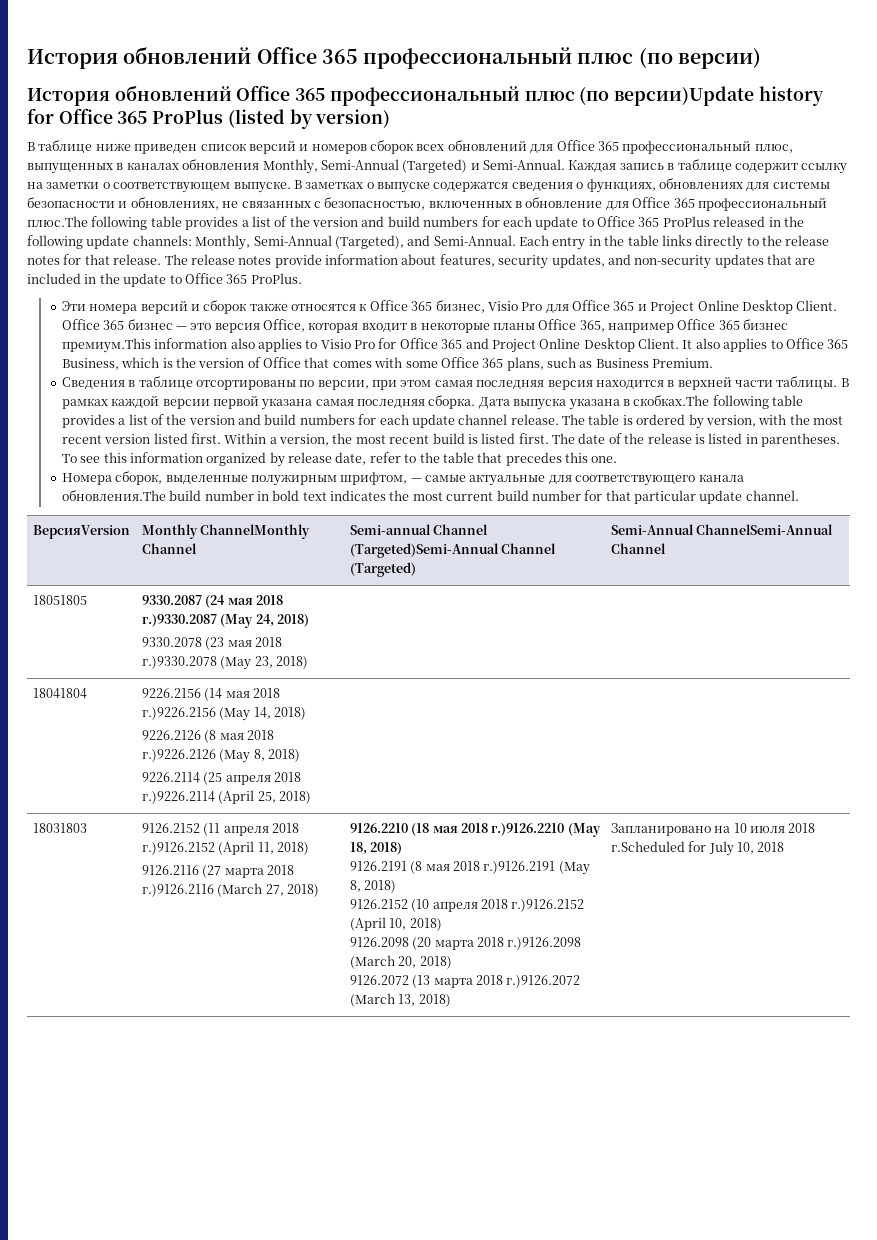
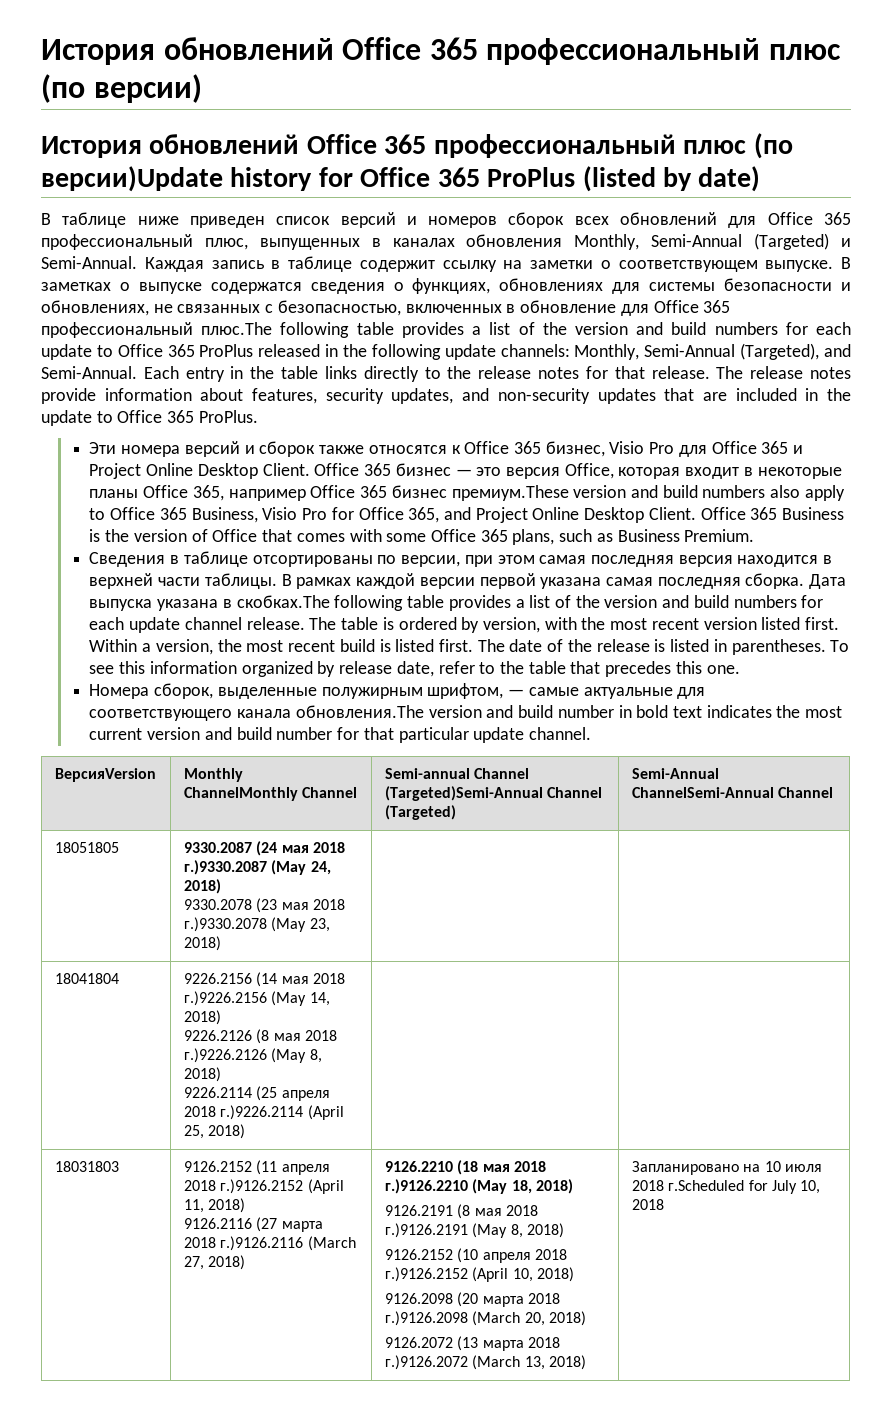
[315,109,391,128] version) -> [698,166,761,192] date)
[61,338,318,353] премиум.This information also applies to -> [451,485,845,501] [89,507,258,523] премиум.These version and build numbers also apply to Office 365 Business,
[441,339,463,349] 365 -> [408,507,440,523] 365,
[682,338,849,352] [61,357,160,370] It also applies to Office 365 Business, which -> [700,507,845,520] Office 365 Business
(166, 495) none -> [428,705,514,718] version and
(494, 496) none -> [147,727,232,740] version and

